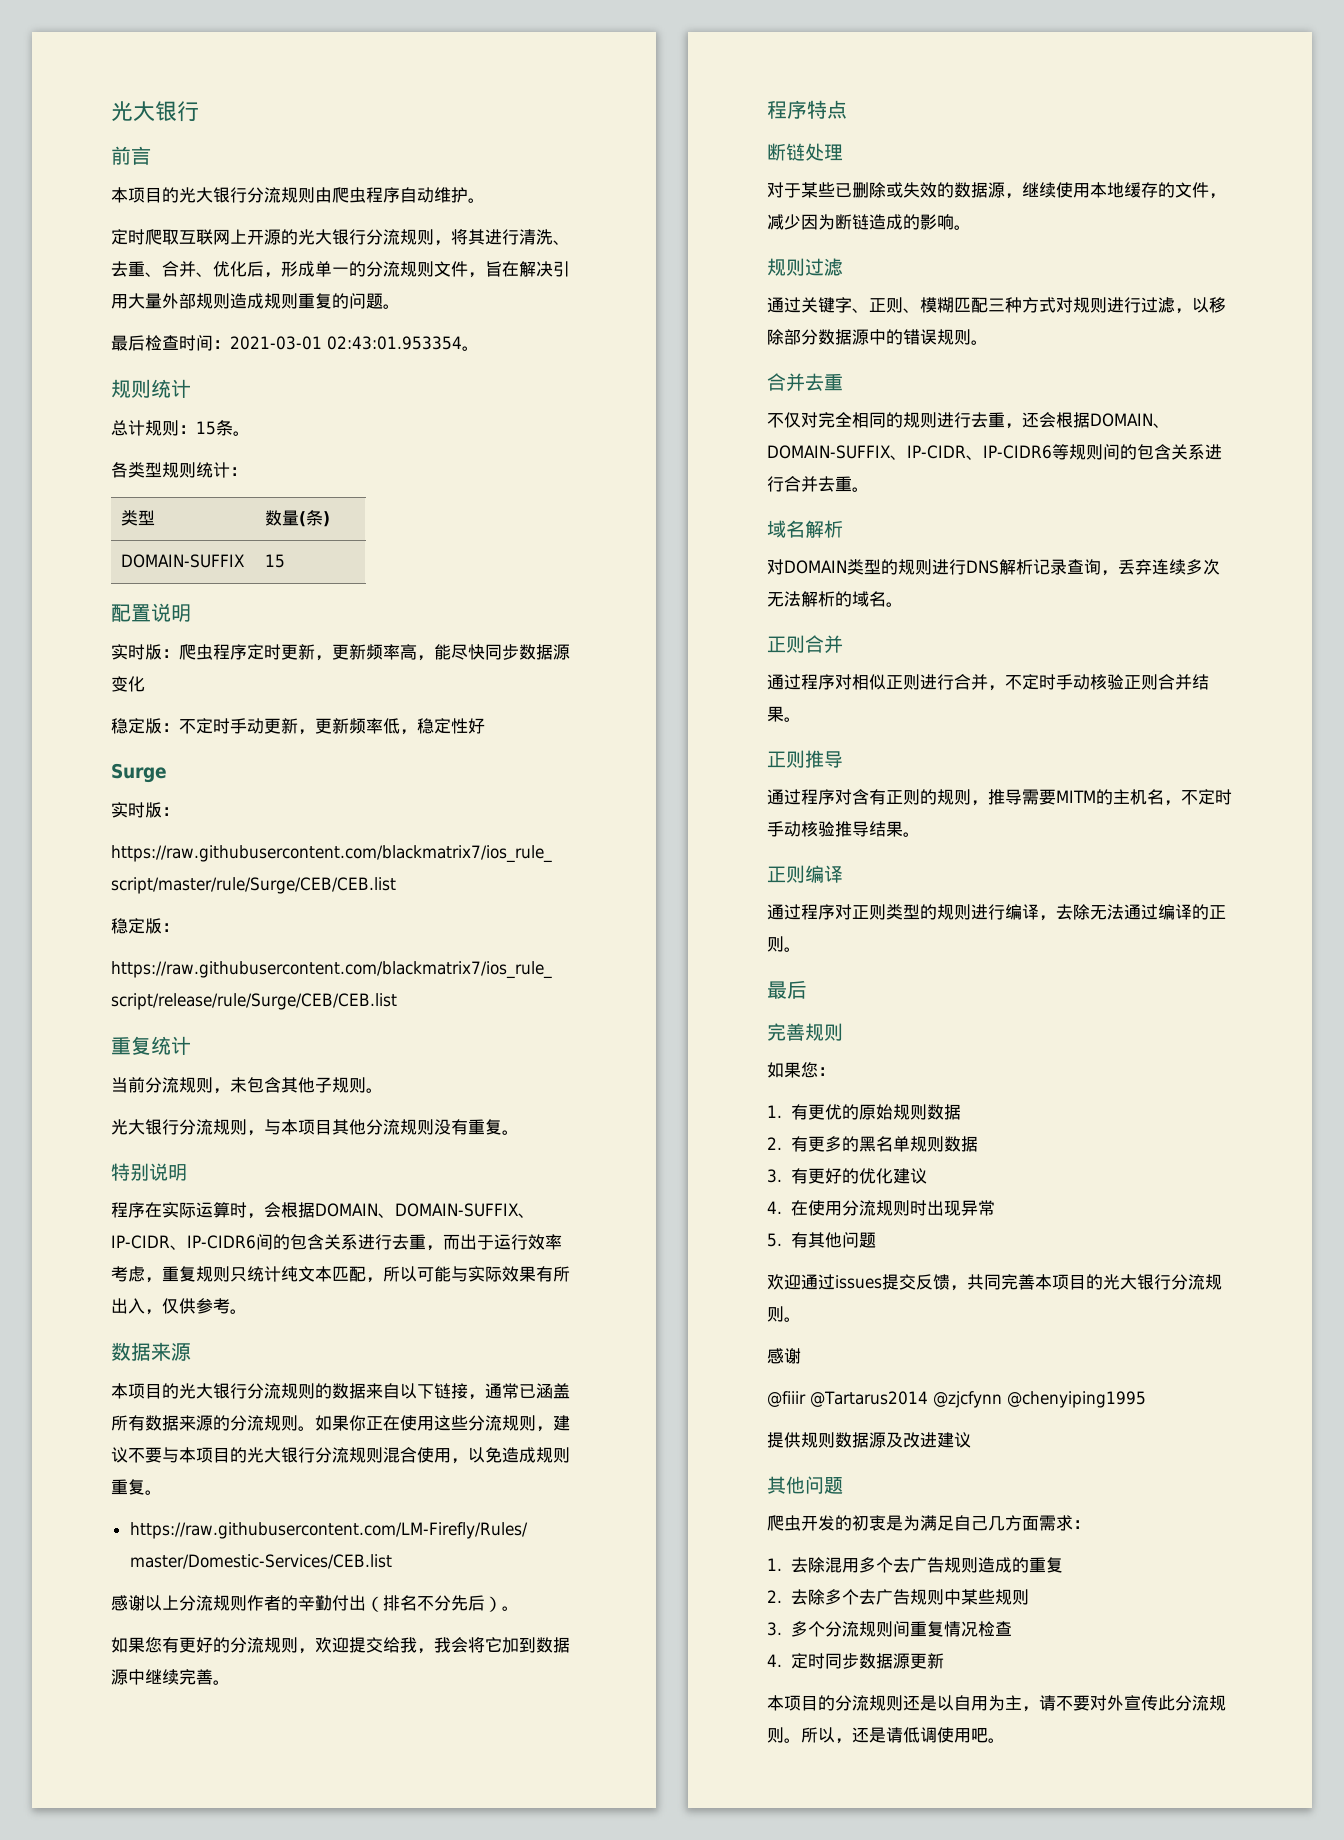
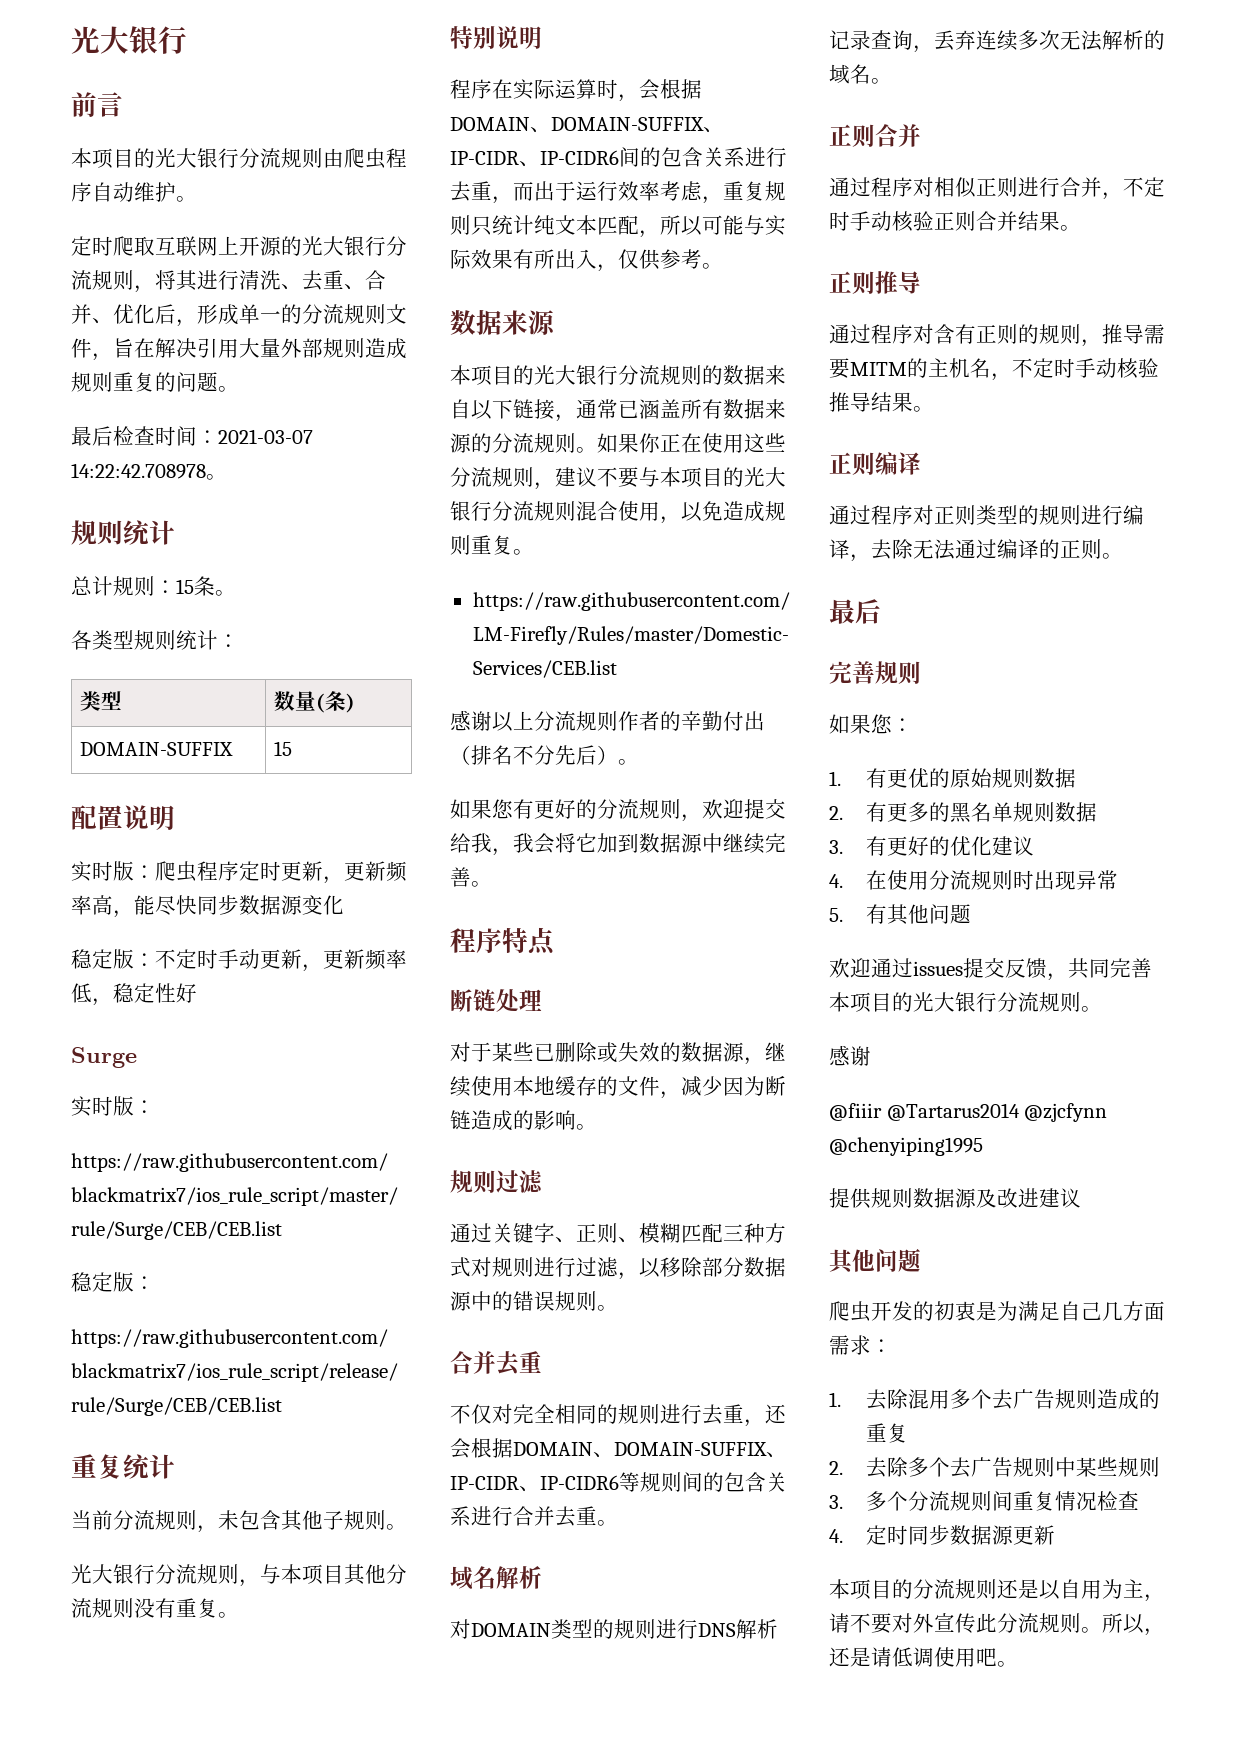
[230,336,462,350] 2021-03-01 02:43:01.953354 -> [218,429,313,444] [71,463,206,479] 2021-03-07 14:22:42.708978

